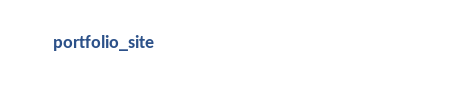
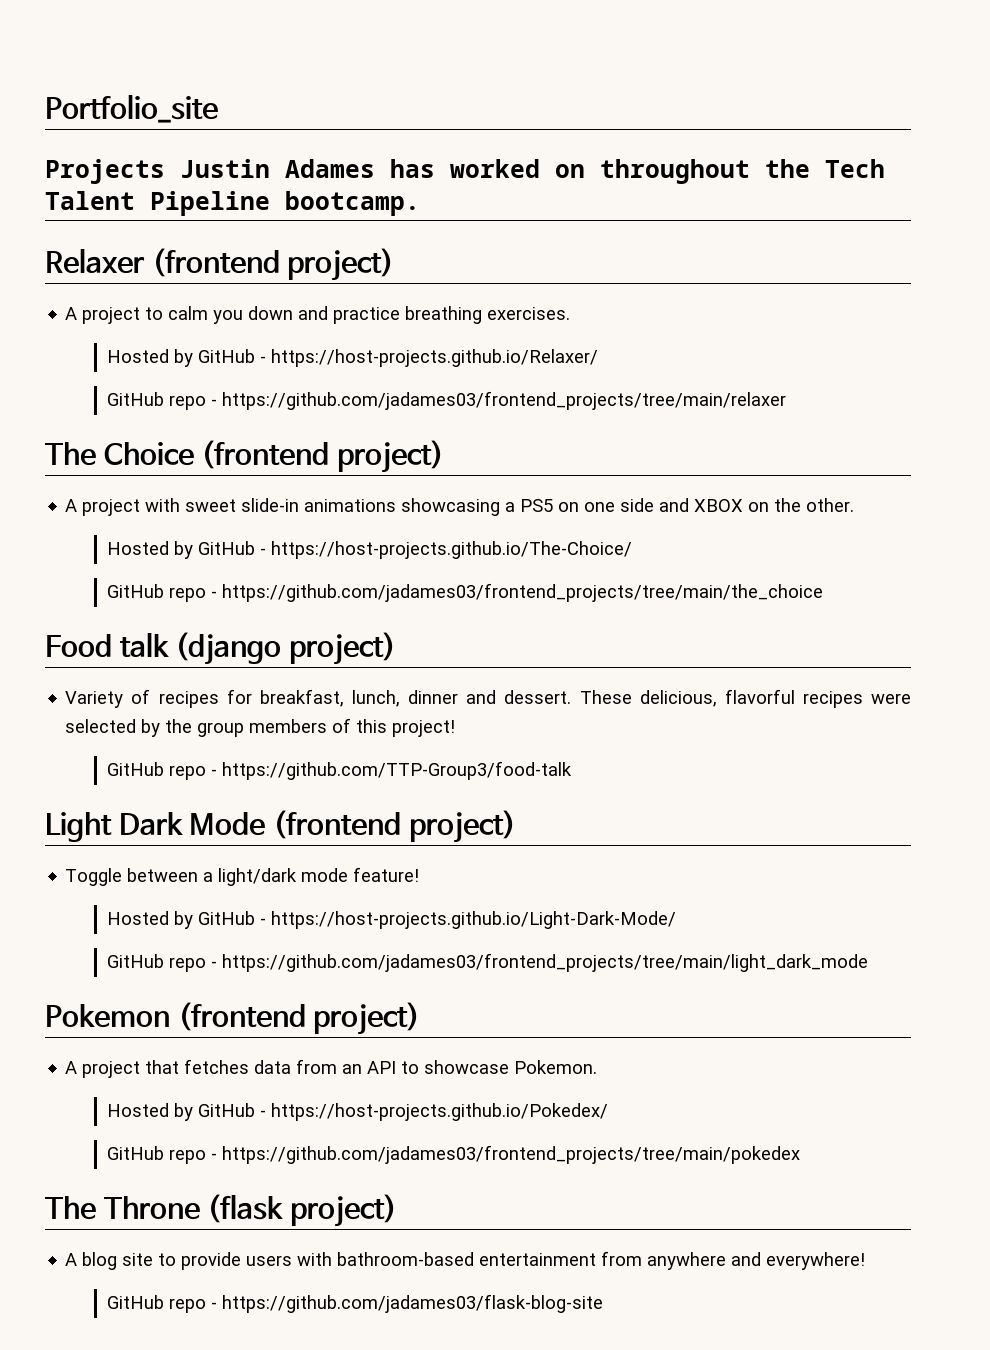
[53,35,154,51] portfolio_site -> [45,94,218,123] [45,159,885,184] [45,191,420,216] [45,248,395,281] [65,306,571,324] [107,349,599,367] [107,391,787,410] [45,440,445,473] [65,498,855,516] [107,541,633,559] [107,583,824,602] [45,632,397,665] [65,689,911,708] [65,718,456,737] [107,761,573,780] [45,810,516,843] [65,867,420,886] [107,911,677,929] [107,953,869,972] [45,1002,421,1035] [65,1059,598,1078] [107,1103,609,1121] [107,1145,801,1164] [45,1194,398,1227] [65,1251,866,1270] [107,1294,604,1313] Portfolio_site // Projects Justin Adames has worked on throughout the Tech Talent Pipeline bootcamp. // Relaxer (frontend project) // A project to calm you down and practice breathing exercises. // Hosted by GitHub - https://host-projects.github.io/Relaxer/ // GitHub repo - https://github.com/jadames03/frontend_projects/tree/main/relaxer // The Choice (frontend project) // A project with sweet slide-in animations showcasing a PS5 on one side and XBOX on the other. // Hosted by GitHub - https://host-projects.github.io/The-Choice/ // GitHub repo - https://github.com/jadames03/frontend_projects/tree/main/the_choice // Food talk (django project) // Variety of recipes for breakfast, lunch, dinner and dessert. These delicious, flavorful recipes were selected by the group members of this project! // GitHub repo - https://github.com/TTP-Group3/food-talk // Light Dark Mode (frontend project) // Toggle between a light/dark mode feature! // Hosted by GitHub - https://host-projects.github.io/Light-Dark-Mode/ // GitHub repo - https://github.com/jadames03/frontend_projects/tree/main/light_dark_mode // Pokemon (frontend project) // A project that fetches data from an API to showcase Pokemon. // Hosted by GitHub - https://host-projects.github.io/Pokedex/ // GitHub repo - https://github.com/jadames03/frontend_projects/tree/main/pokedex // The Throne (flask project) // A blog site to provide users with bathroom-based entertainment from anywhere and everywhere! // GitHub repo - https://github.com/jadames03/flask-blog-site

